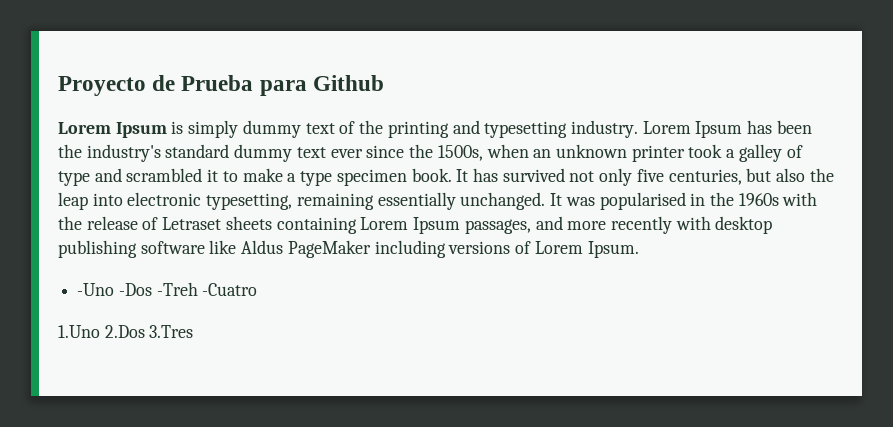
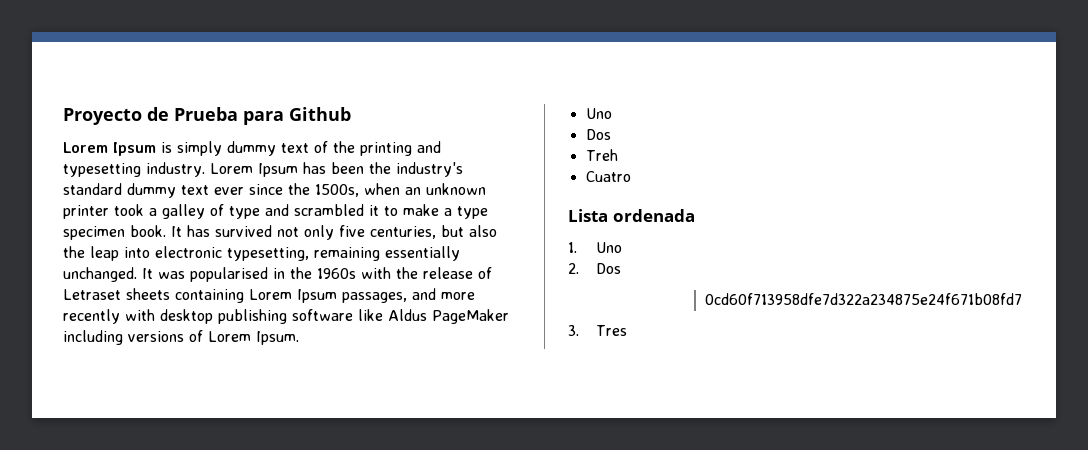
[77,282,258,296] [58,325,194,338] -Uno -Dos -Treh -Cuatro // 1.Uno 2.Dos 3.Tres -> [585,108,612,119] [585,129,611,140] [585,149,618,161] [585,171,631,182] [568,209,695,222] [568,242,622,253] [568,263,621,274] [705,293,1023,305] [568,325,627,336] Uno // Dos // Treh // Cuatro // Lista ordenada // 1. Uno // 2. Dos // 0cd60f713958dfe7d322a234875e24f671b08fd7 // 3. Tres

